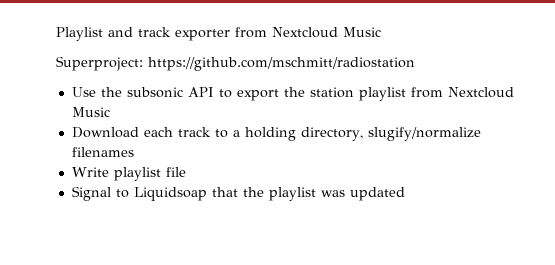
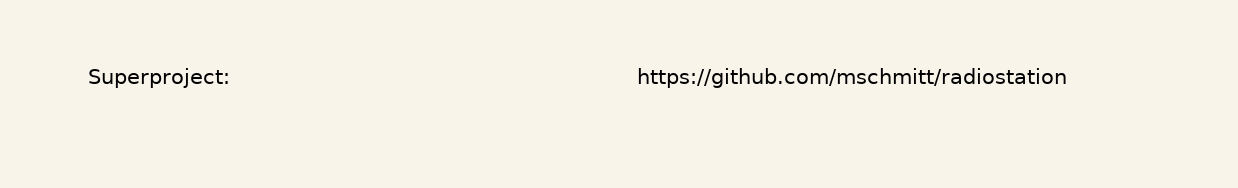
[56,27,381,41] [56,56,415,71] [71,87,514,101] [71,107,110,117] [71,127,481,141] [71,147,134,157] [71,167,186,181] [71,186,405,201] Playlist and track exporter from Nextcloud Music // Superproject: https://github.com/mschmitt/radiostation // Use the subsonic API to export the station playlist from Nextcloud Music // Download each track to a holding directory, slugify/normalize filenames // Write playlist file // Signal to Liquidsoap that the playlist was updated -> [88,68,1067,88] Superproject: https://github.com/mschmitt/radiostation

